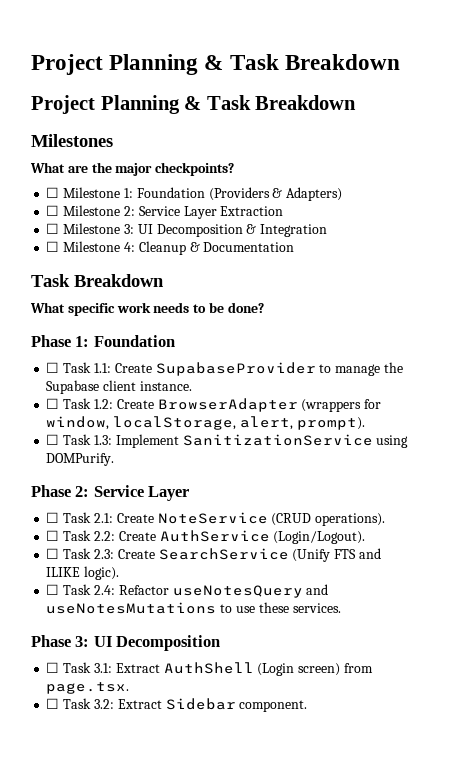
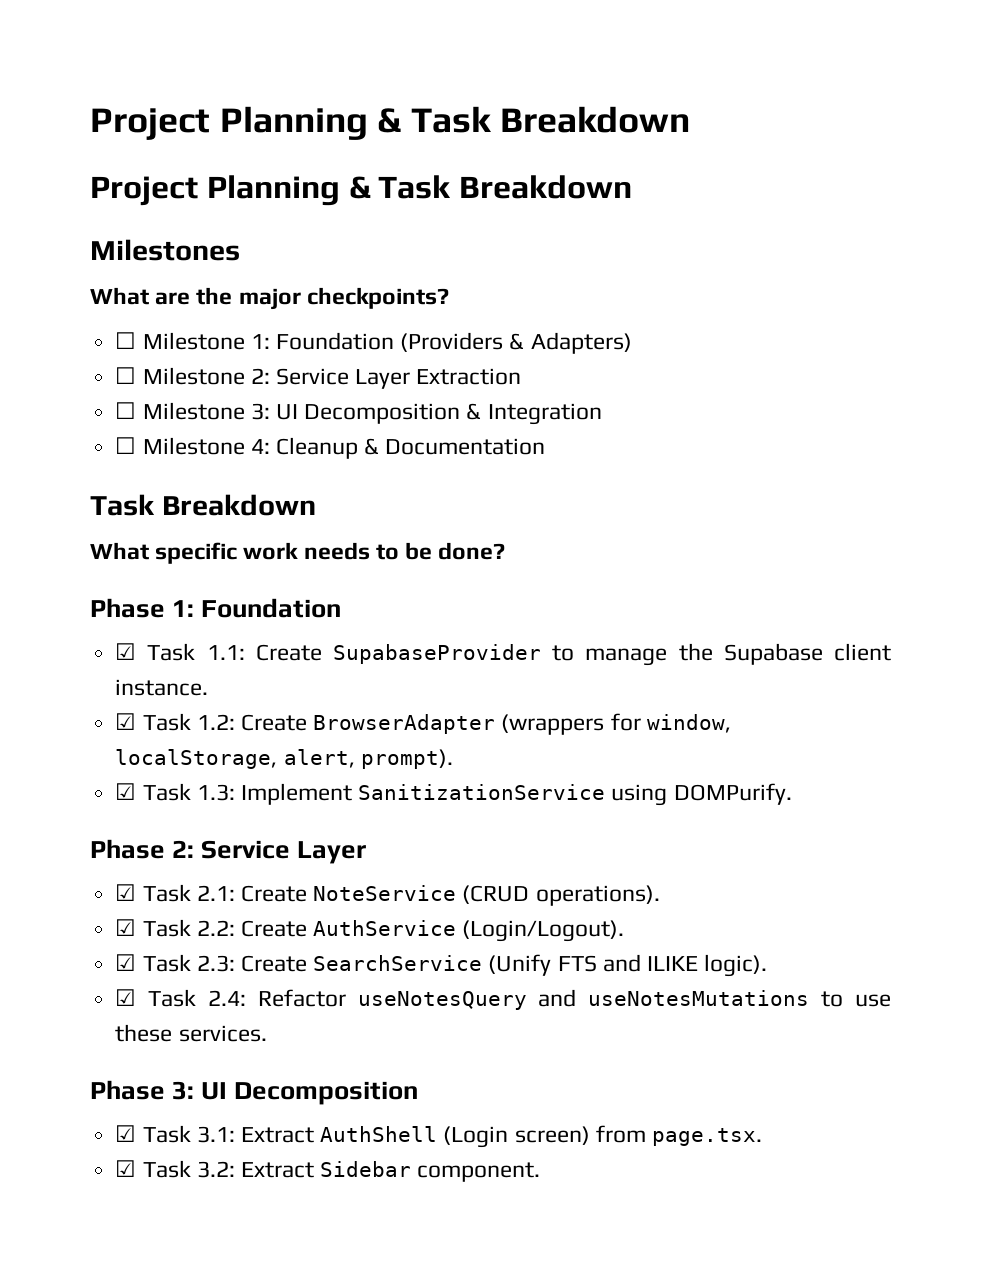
[46,362,60,373] ☐ -> [115,643,137,660] ☑
[46,398,60,409] ☐ -> [115,713,137,730] ☑
[46,434,60,445] ☐ -> [115,783,137,800] ☑
[46,512,60,523] ☐ -> [115,884,137,901] ☑
[46,530,60,541] ☐ -> [115,919,137,936] ☑
[46,548,60,559] ☐ -> [115,954,137,971] ☑
[46,584,60,595] ☐ -> [115,989,137,1006] ☑
[46,662,60,673] ☐ -> [115,1125,137,1142] ☑
[46,698,60,709] ☐ -> [115,1160,137,1177] ☑

